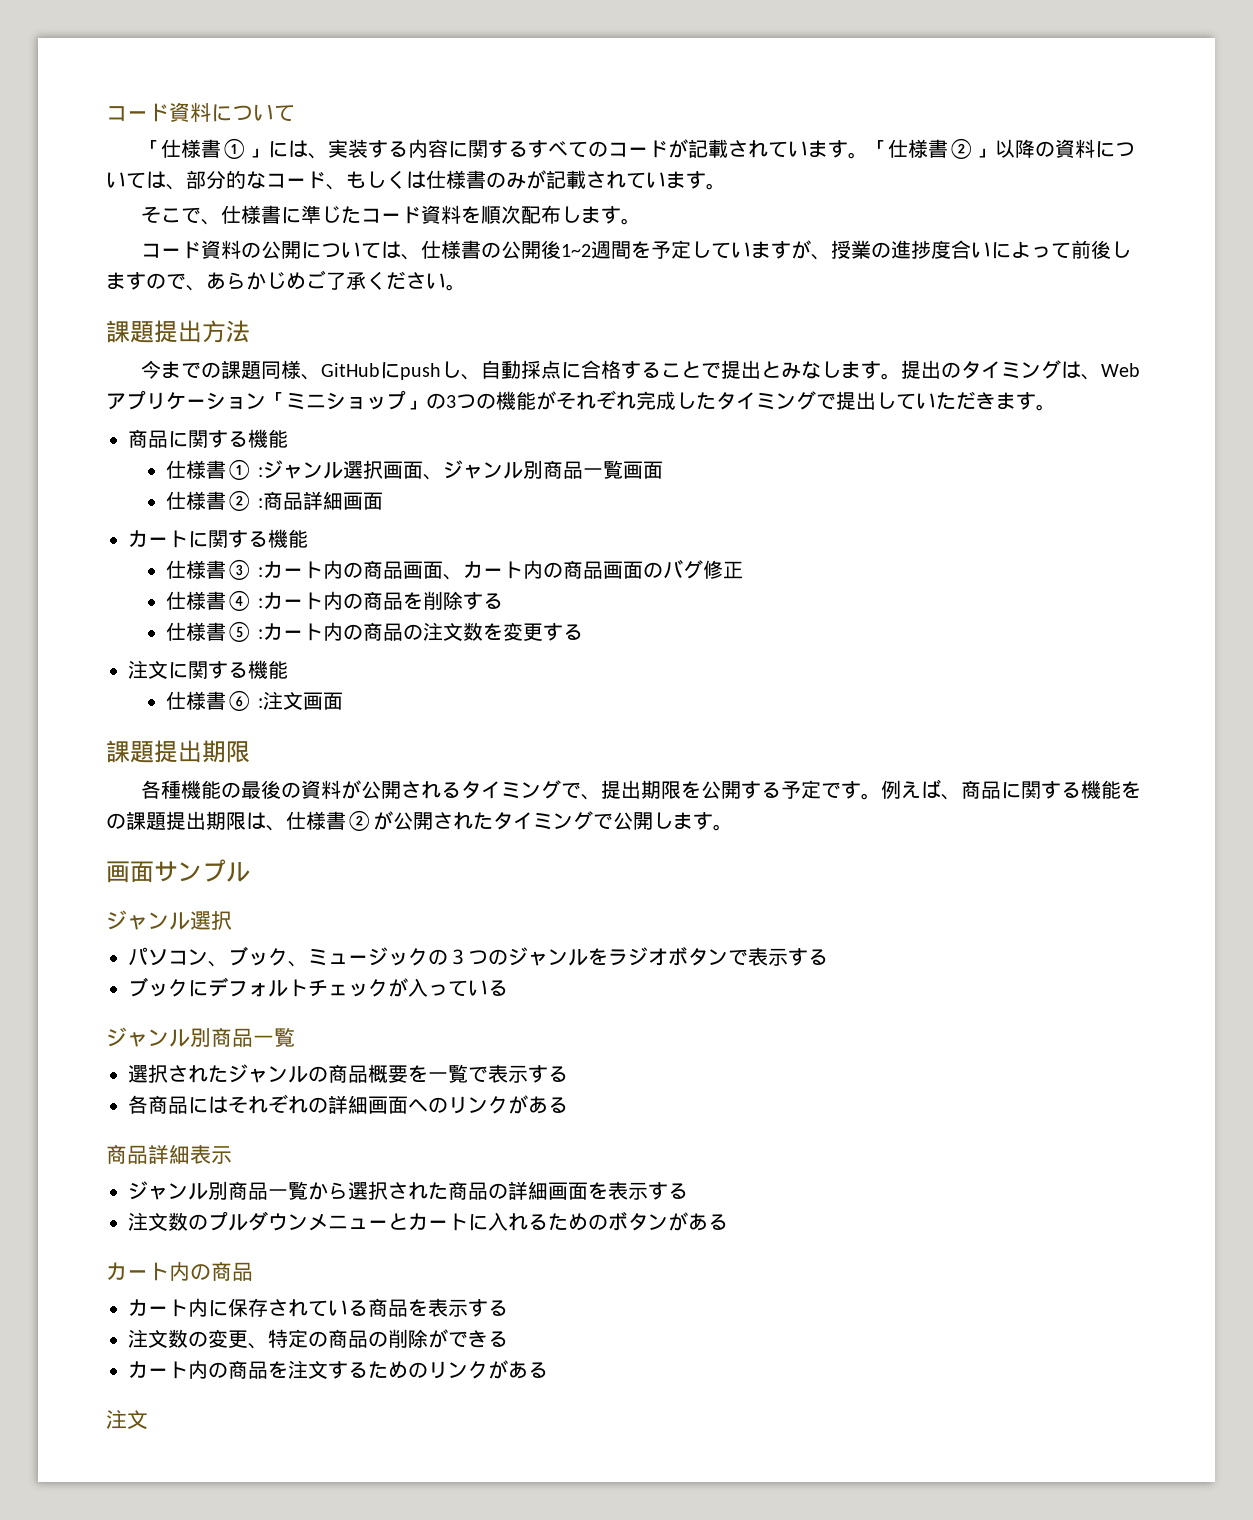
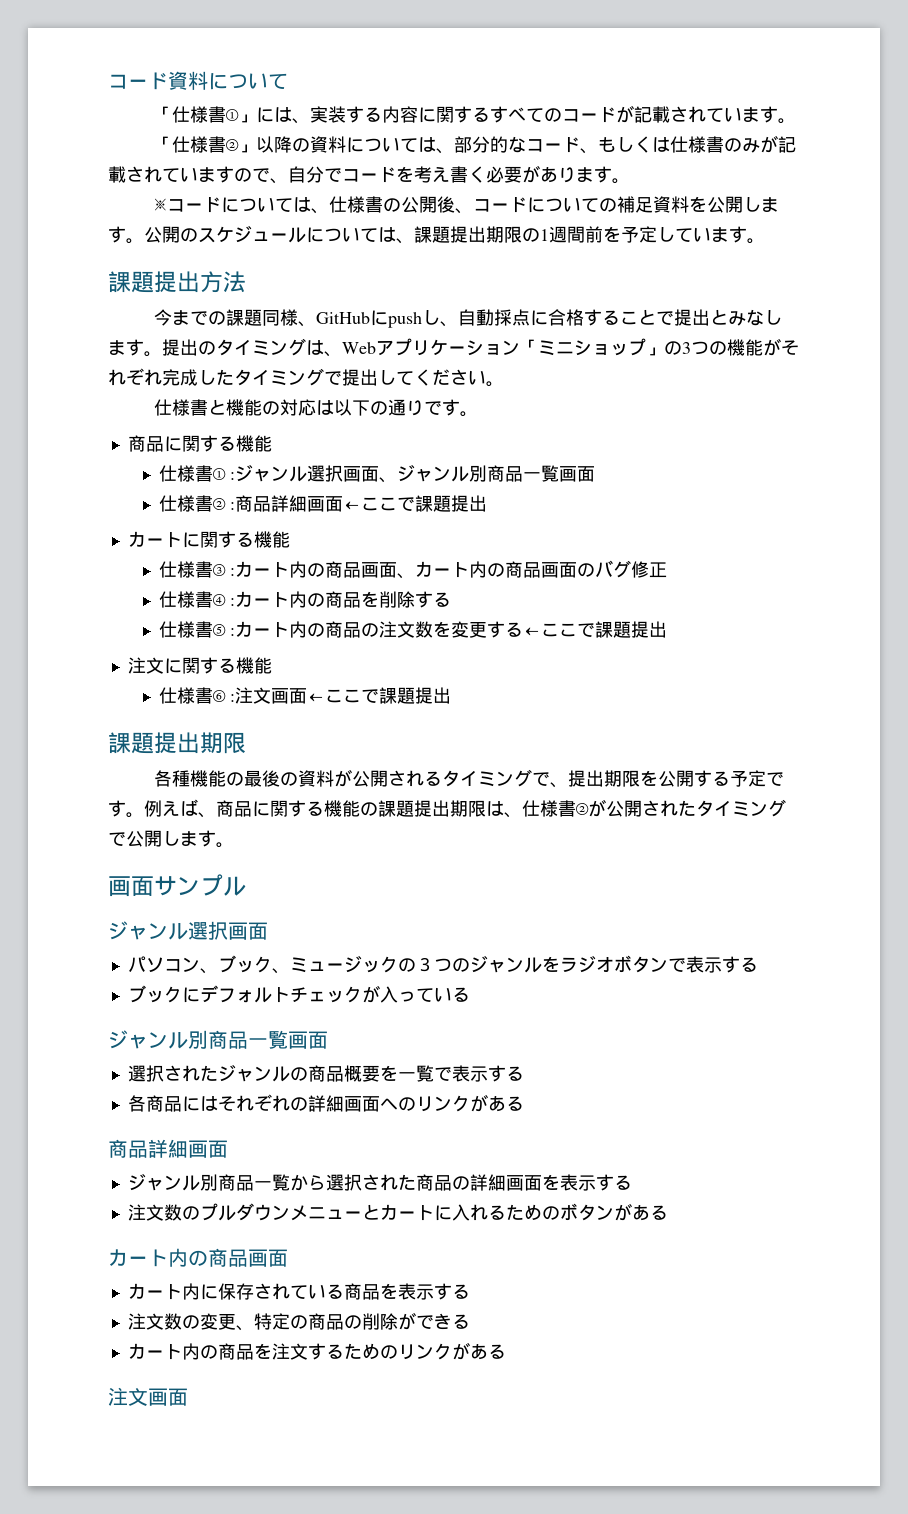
(869, 155) none -> (797, 121) //
[706,183,726,190] [141,205,642,225] [141,240,302,259] 。 // そこで、仕様書に準じたコード資料を順次配布します。 // コード資料の公開 -> [234,165,630,184] [154,197,222,213] ので、自分でコードを考え書く必要があります。 // ※コード
[561,240,1132,260] [106,270,446,291] 1~2週間を予定していますが、授業の進捗度合いによって前後しますので、あらかじめご了承ください -> [455,196,780,214] [108,226,747,244] 、コードについての補足資料を公開します。公開のスケジュールについては、課題提出期限の1週間前を予定しています
[916,391,1016,410] いただきま -> [414,369,504,387] [154,399,443,416] ください。 // 仕様書と機能の対応は以下の通りで
(384, 501) none -> [343,495,488,512] ←ここで課題提出
(584, 632) none -> [523,621,668,638] ←ここで課題提出
(344, 701) none -> [307,687,452,704] ←ここで課題提出
[1121,781,1142,799] を -> (360, 808) none
(232, 920) none -> [228,922,268,940] 画面
(295, 1037) none -> [288,1031,328,1049] 画面
[190,1145,232,1164] 表示 -> [188,1140,228,1158] 画面
(253, 1271) none -> [248,1249,288,1267] 画面
(148, 1420) none -> [148,1388,188,1406] 画面

